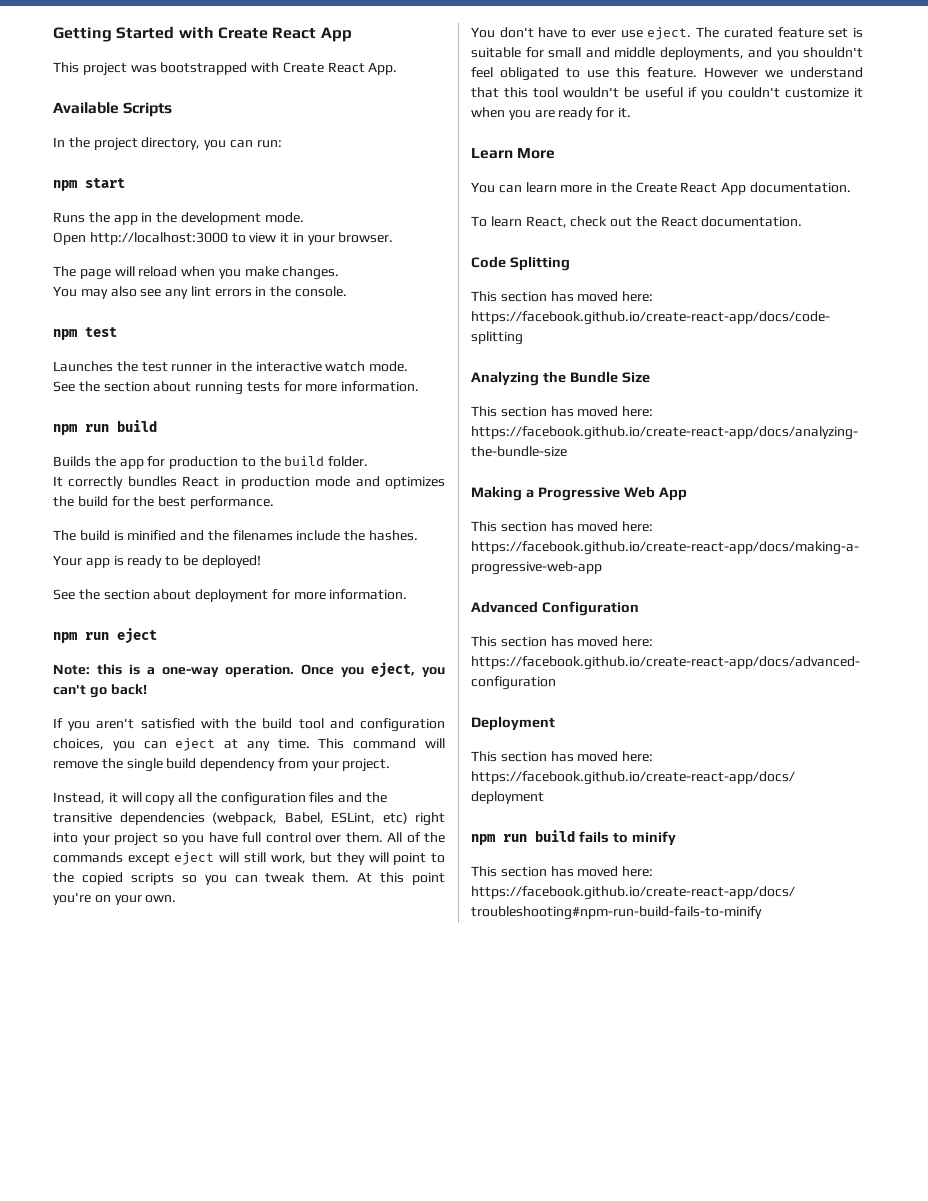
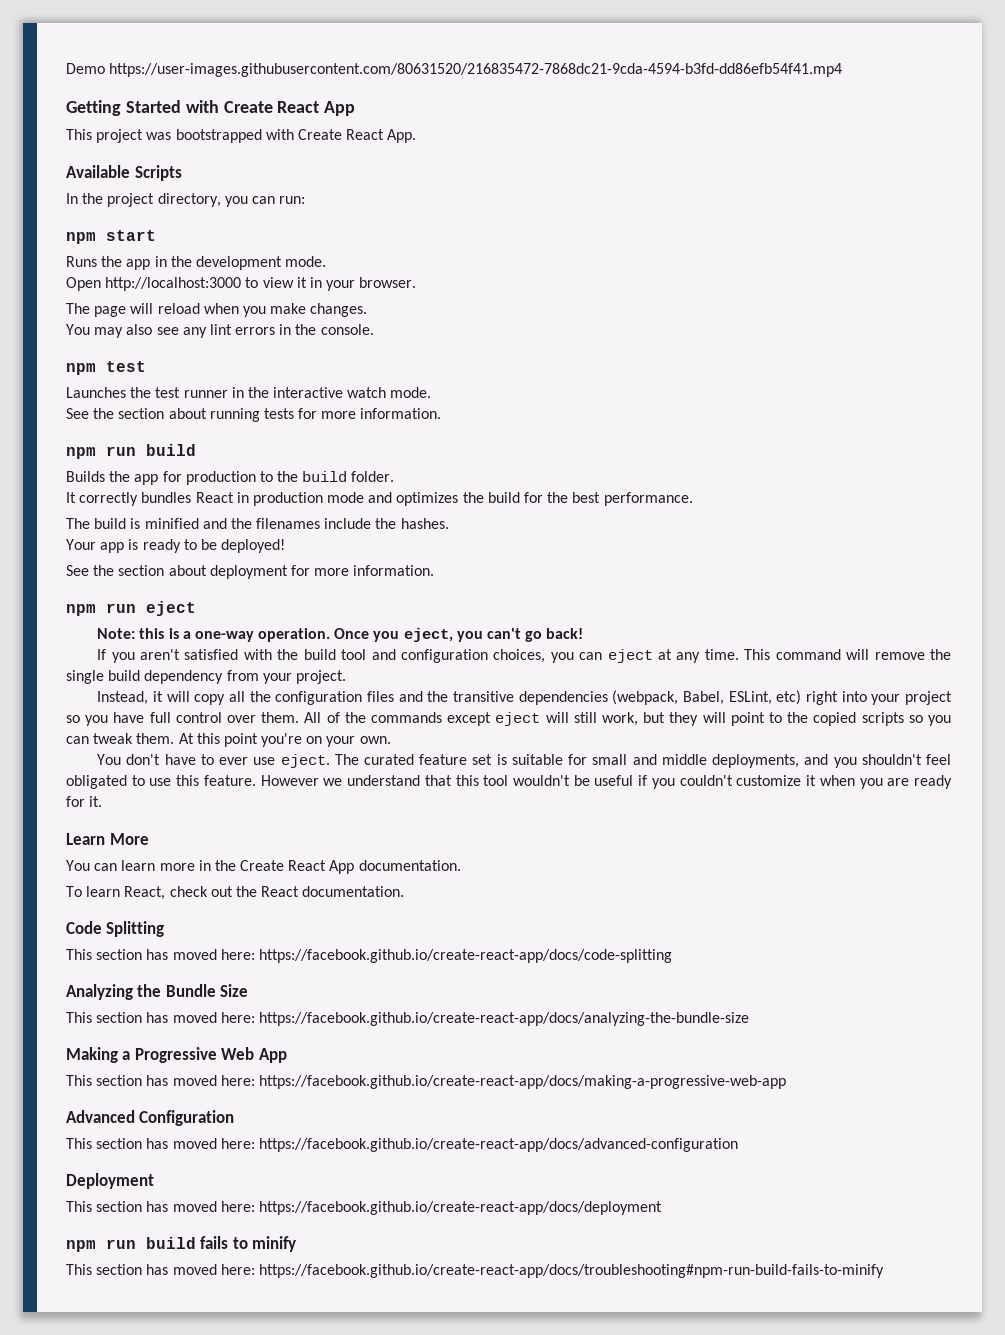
(53, 34) none -> [66,63,843,77] Demo https://user-images.githubusercontent.com/80631520/216835472-7868dc21-9cda-4594-b3fd-dd86efb54f41.mp4 //

